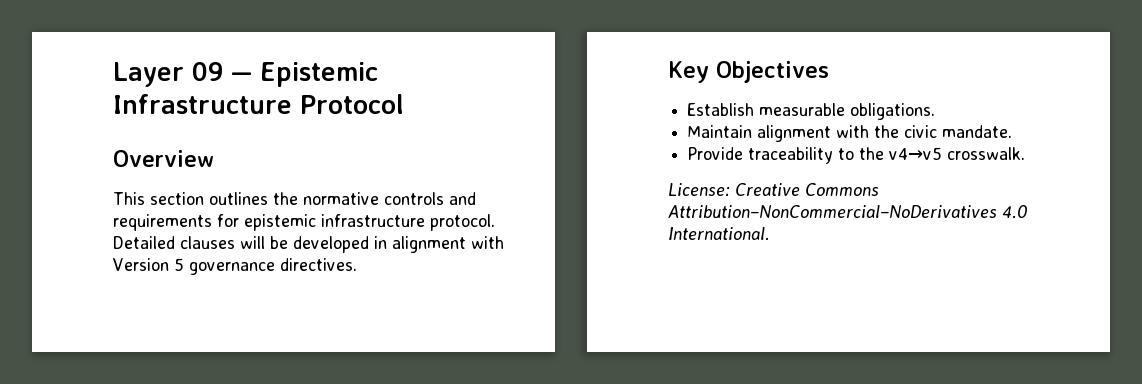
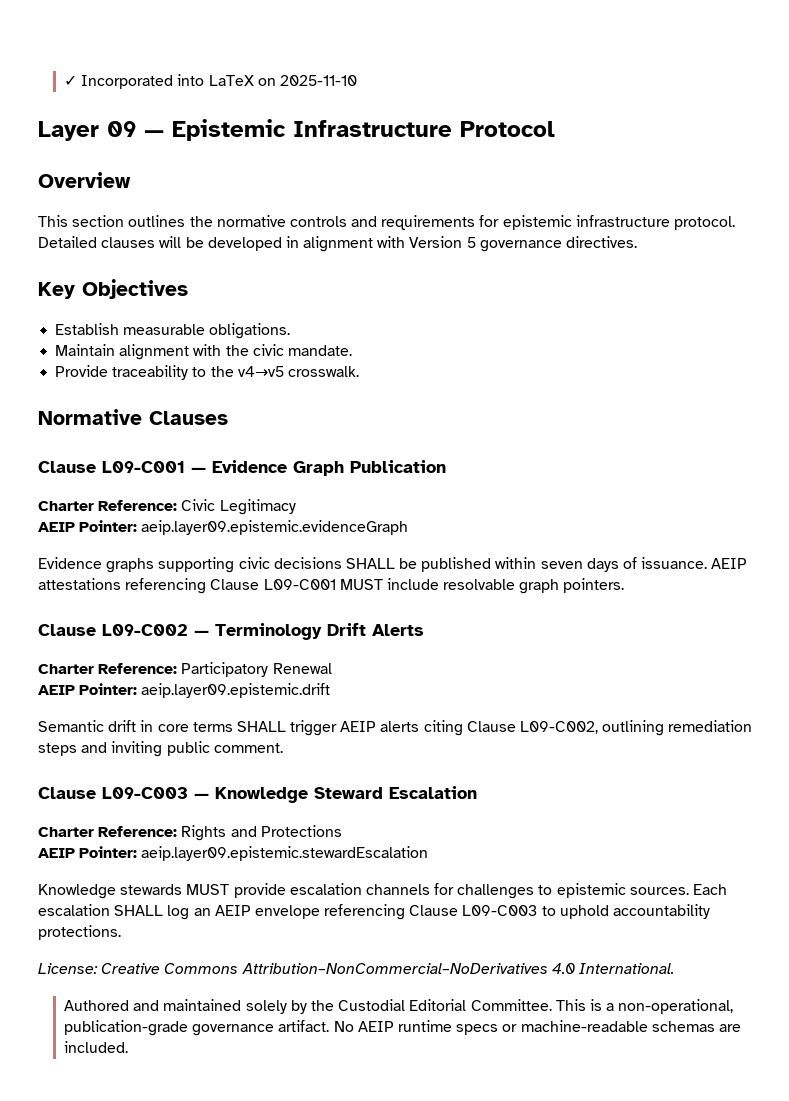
(113, 74) none -> [64,74,358,89] ✓ Incorporated into LaTeX on 2025-11-10 //
(1026, 153) none -> [38,409,228,425] [38,460,446,476] [38,499,296,515] [38,520,409,535] [38,557,748,573] [38,578,625,594] [38,623,424,640] [38,662,332,677] [38,683,331,698] [38,720,753,736] [38,741,283,757] [38,786,477,803] [38,825,342,841] [38,846,429,861] [38,883,728,899] [38,904,711,920] [38,925,121,940] // Normative Clauses // Clause L09-C001 — Evidence Graph Publication // Charter Reference: Civic Legitimacy // AEIP Pointer: aeip.layer09.epistemic.evidenceGraph // Evidence graphs supporting civic decisions SHALL be published within seven days of issuance. AEIP attestations referencing Clause L09-C001 MUST include resolvable graph pointers. // Clause L09-C002 — Terminology Drift Alerts // Charter Reference: Participatory Renewal // AEIP Pointer: aeip.layer09.epistemic.drift // Semantic drift in core terms SHALL trigger AEIP alerts citing Clause L09-C002, outlining remediation steps and inviting public comment. // Clause L09-C003 — Knowledge Steward Escalation // Charter Reference: Rights and Protections // AEIP Pointer: aeip.layer09.epistemic.stewardEscalation // Knowledge stewards MUST provide escalation channels for challenges to epistemic sources. Each escalation SHALL log an AEIP envelope referencing Clause L09-C003 to uphold accountability protections.
(770, 234) none -> [64,999,734,1014] [64,1020,741,1036] [64,1041,129,1053] // Authored and maintained solely by the Custodial Editorial Committee. This is a non-operational, publication-grade governance artifact. No AEIP runtime specs or machine-readable schemas are included.

